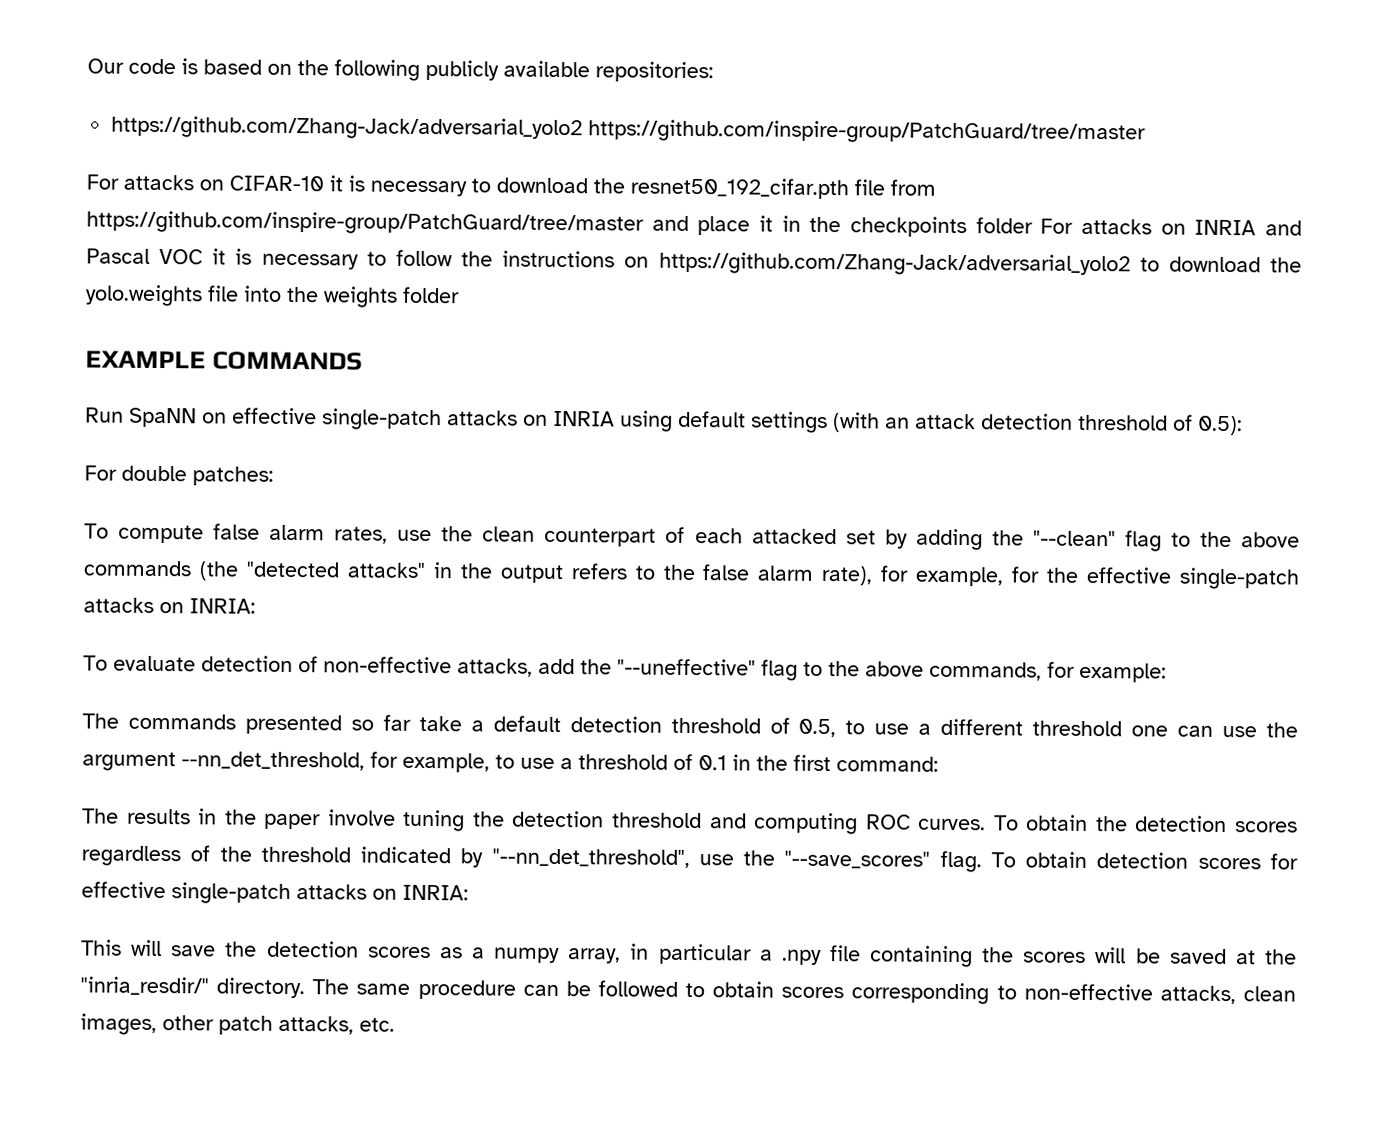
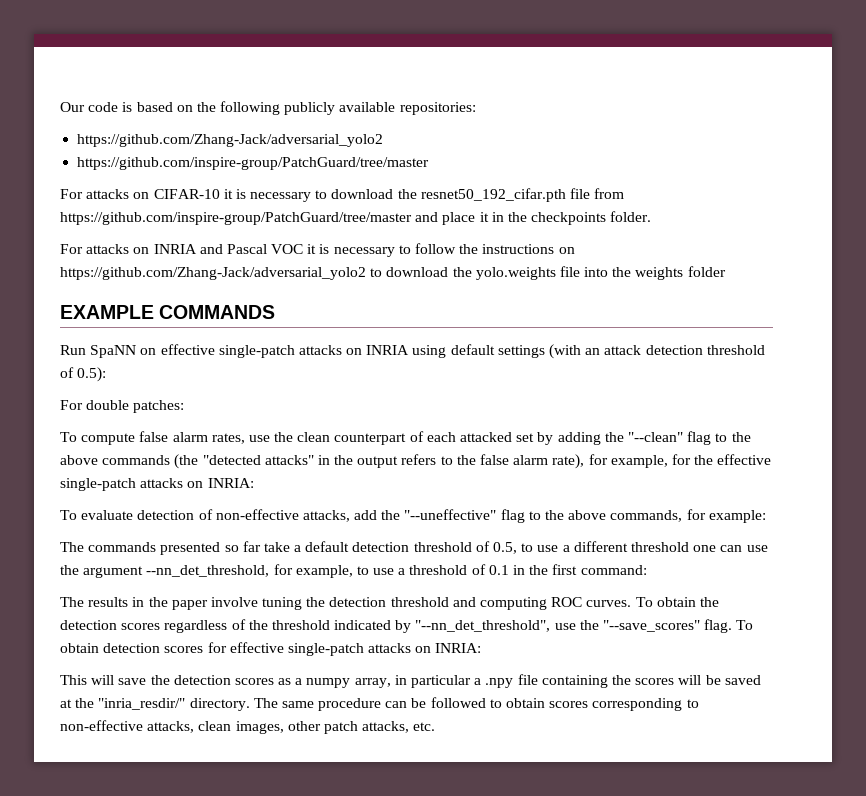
(584, 128) none -> (384, 140) //
[975,217,1033,234] folder -> [610,211,652,222] folder. //

